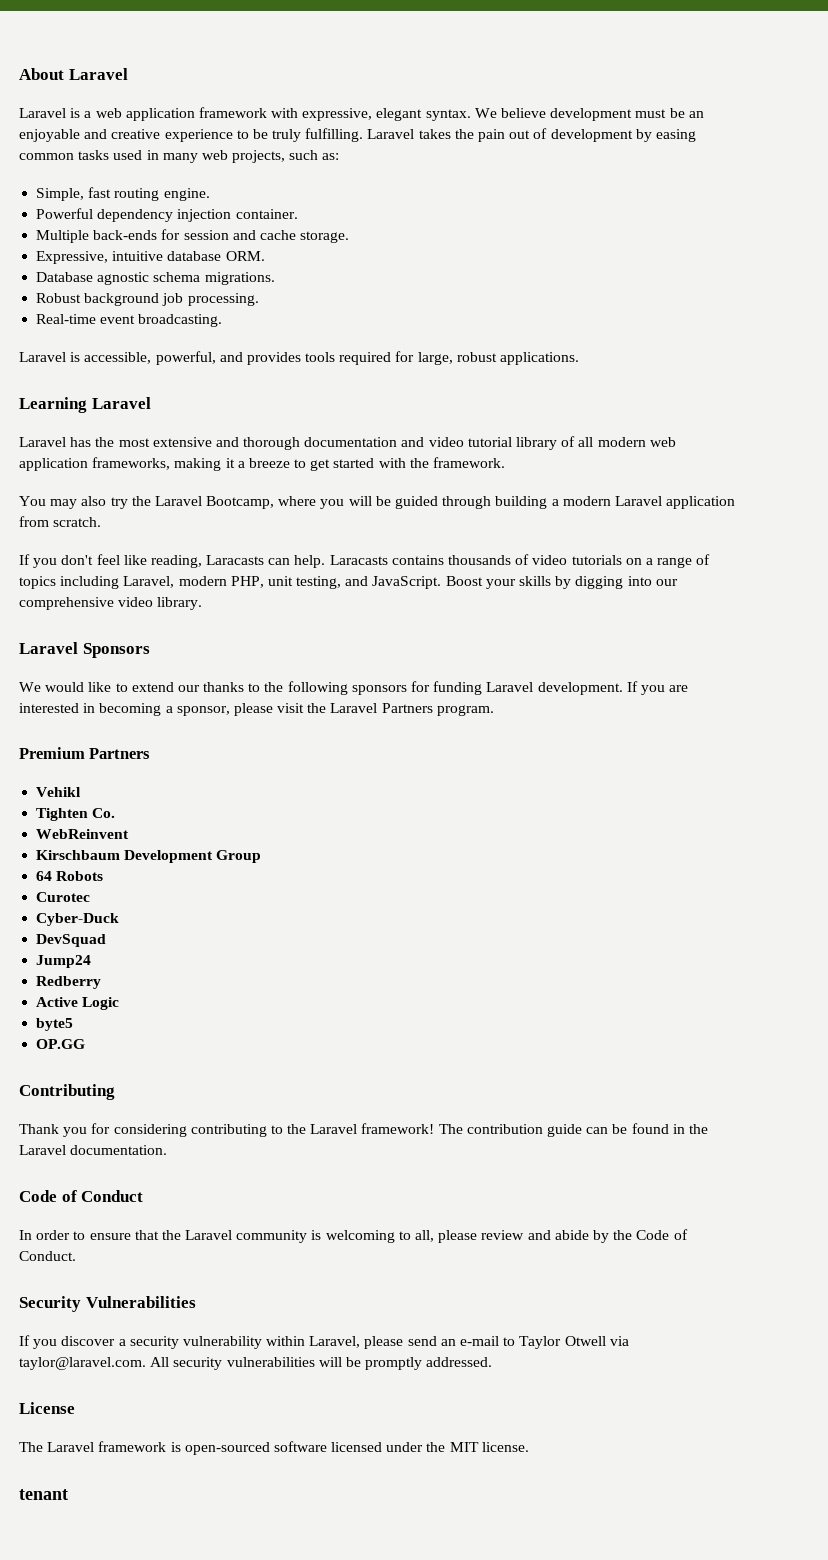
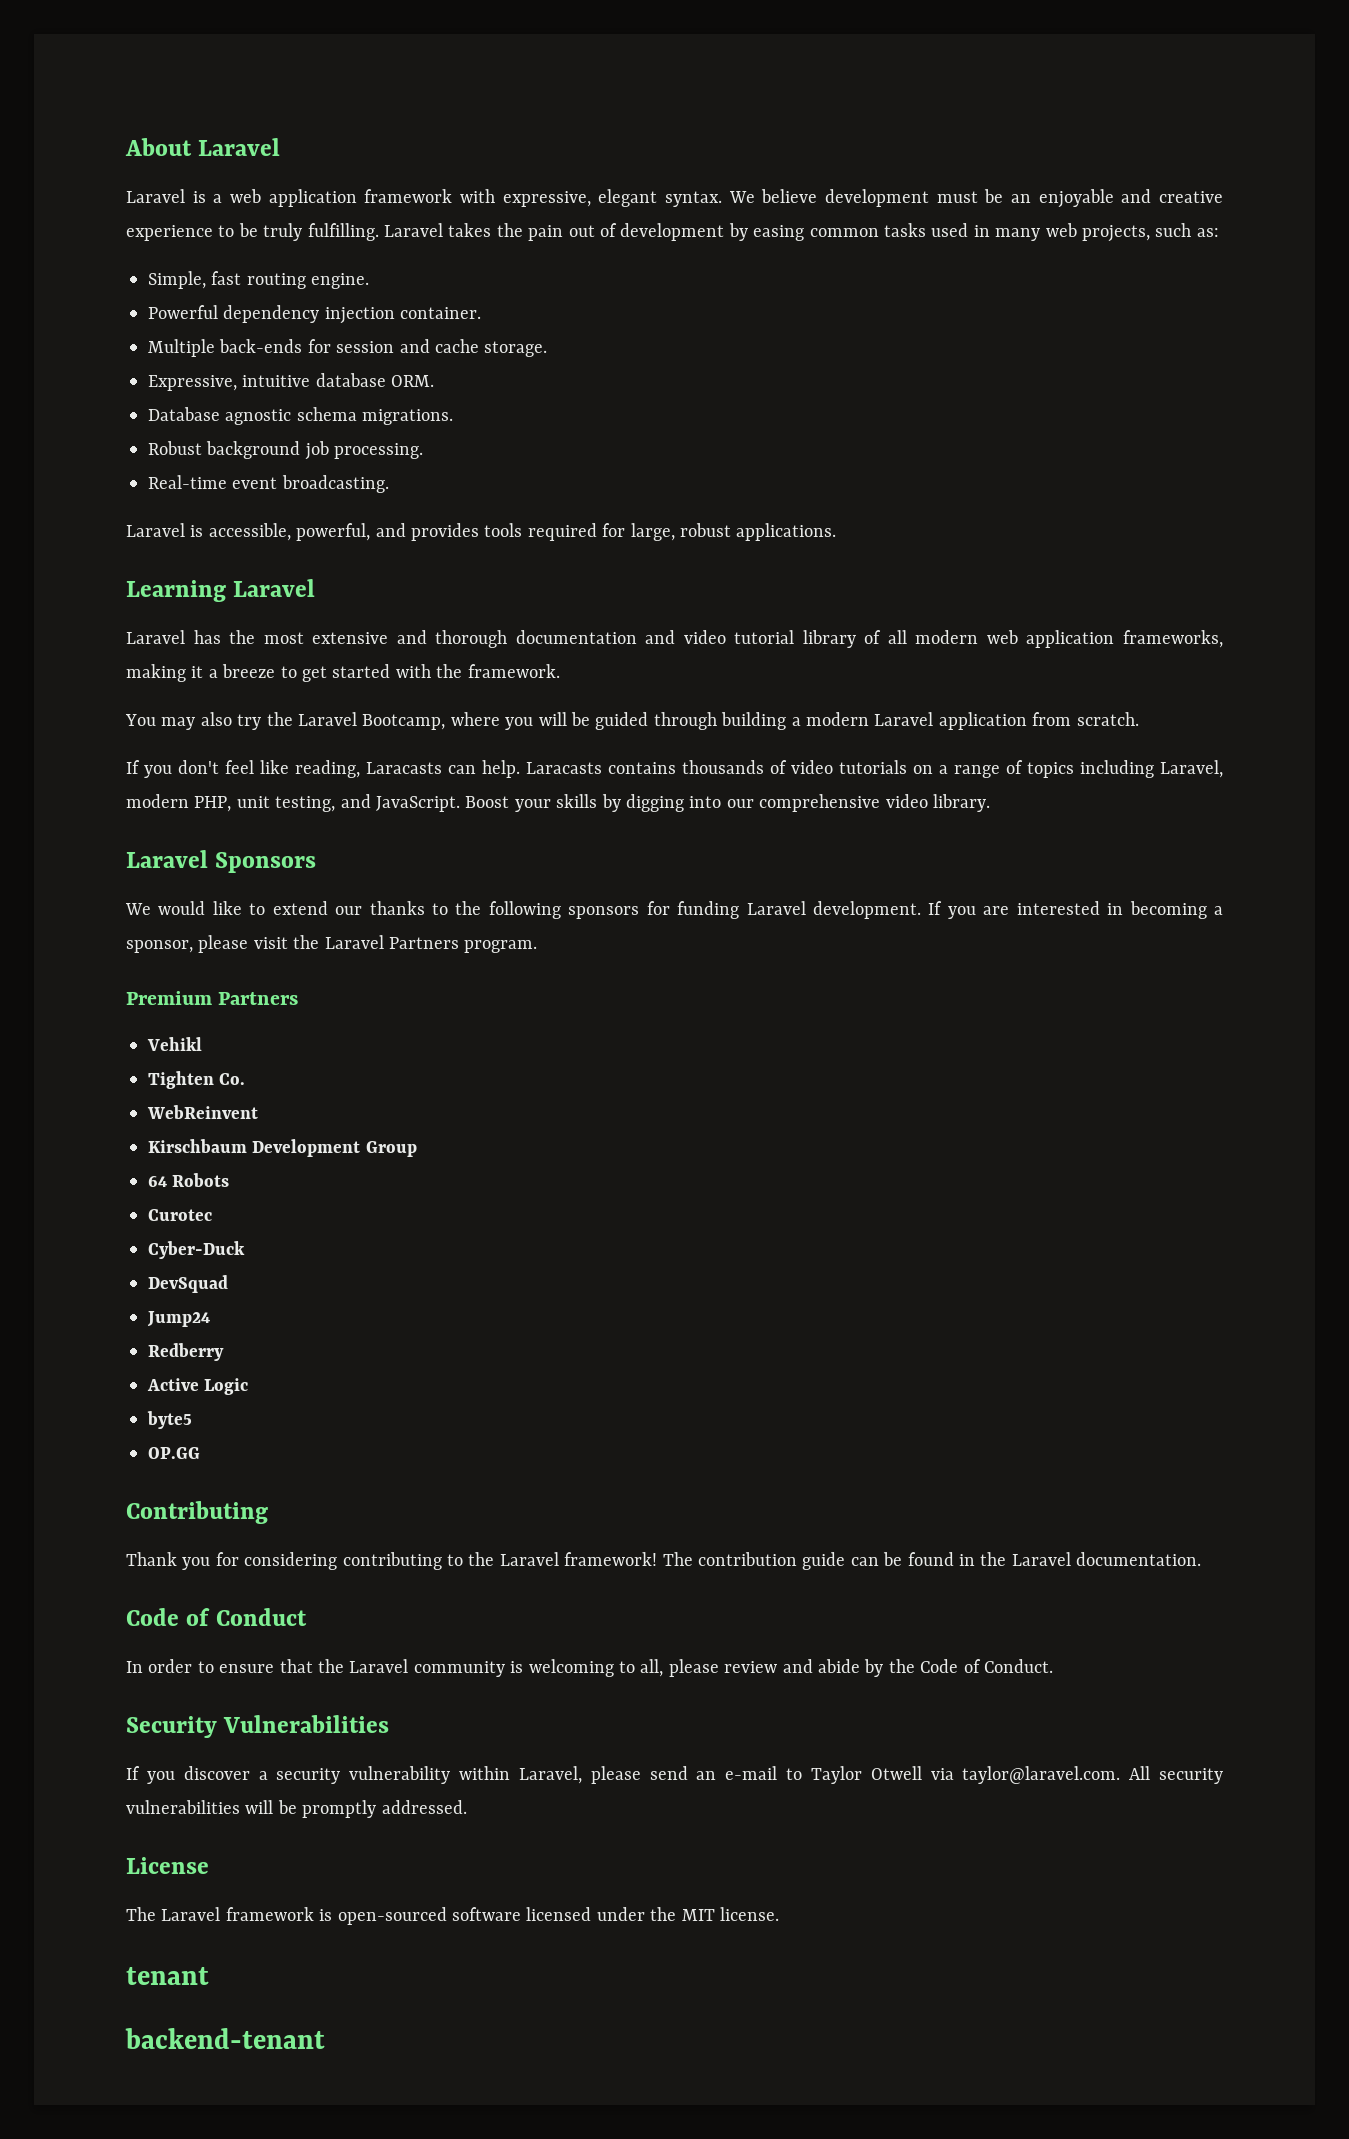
(68, 1494) none -> [125,2028,325,2049] // backend-tenant

